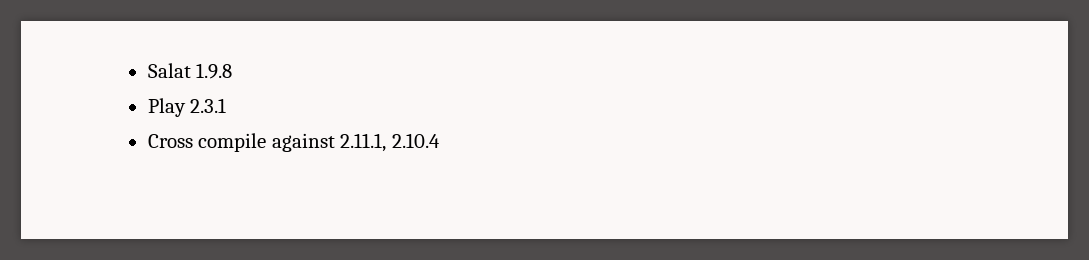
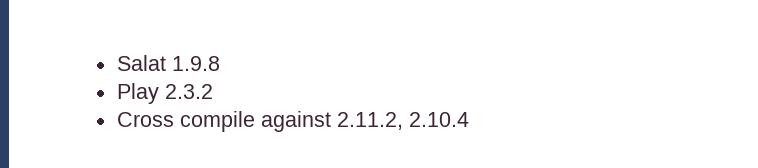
[190,98,227,113] 2.3.1 -> [164,84,213,99] 2.3.2
[340,133,387,152] 2.11.1, -> [336,112,403,130] 2.11.2,

